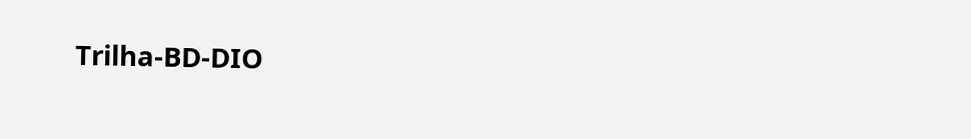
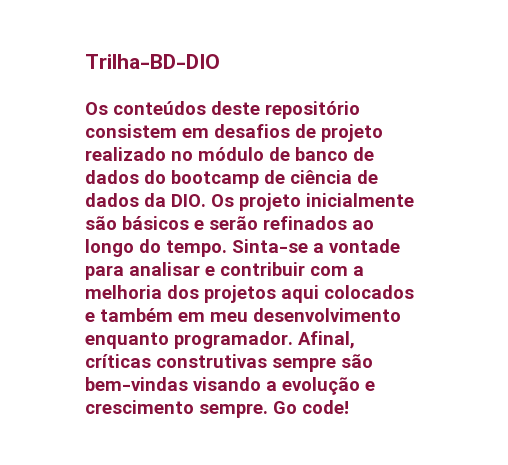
(264, 56) none -> [85,101,360,119] [85,124,383,142] [85,147,374,161] [85,170,378,188] [85,193,414,211] [85,216,374,230] [85,239,400,257] [85,262,364,280] [85,285,414,303] [85,308,401,322] [85,331,355,349] [85,354,373,372] [85,377,375,395] [85,400,349,418] // Os conteúdos deste repositório consistem em desafios de projeto realizado no módulo de banco de dados do bootcamp de ciência de dados da DIO. Os projeto inicialmente são básicos e serão refinados ao longo do tempo. Sinta-se a vontade para analisar e contribuir com a melhoria dos projetos aqui colocados e também em meu desenvolvimento enquanto programador. Afinal, críticas construtivas sempre são bem-vindas visando a evolução e crescimento sempre. Go code!

